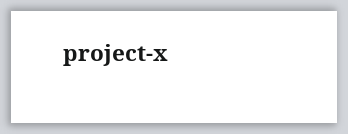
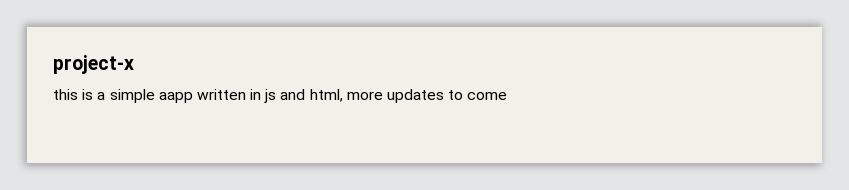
(168, 55) none -> [53,89,508,103] // this is a simple aapp written in js and html, more updates to come

